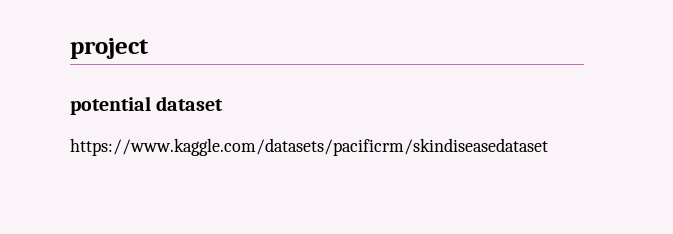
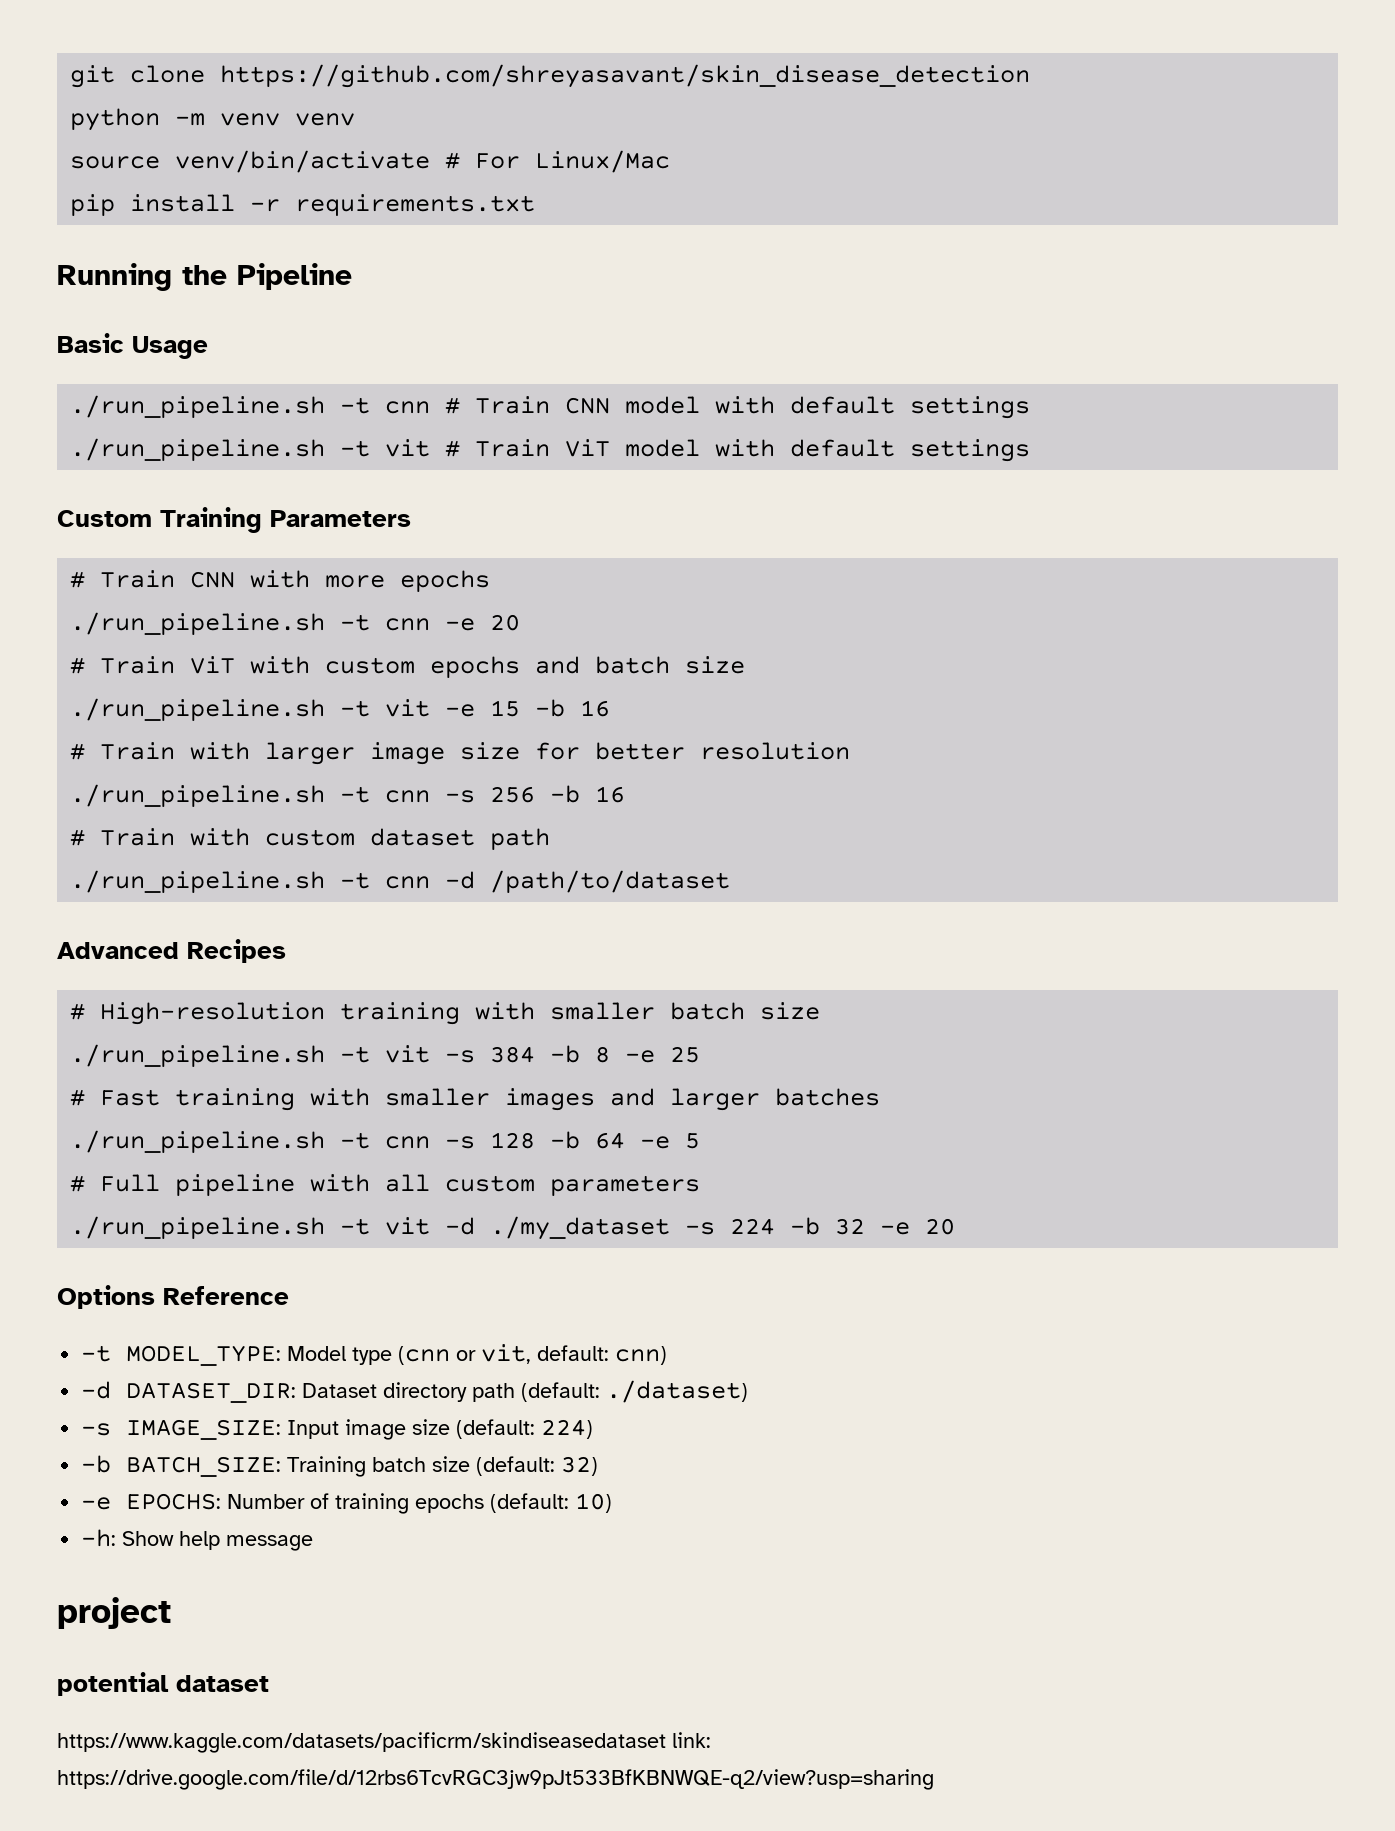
(70, 48) none -> [70,64,1031,88] [70,108,356,131] [70,150,671,173] [70,194,536,216] [57,263,352,291] [57,333,208,359] [70,395,1031,419] [70,438,1031,462] [57,507,411,533] [70,570,491,592] [70,612,521,635] [70,656,746,678] [70,698,611,721] [70,742,851,765] [70,784,626,807] [70,828,551,850] [70,870,731,893] [57,939,286,963] [70,1002,821,1025] [70,1044,701,1067] [70,1088,881,1111] [70,1130,701,1153] [70,1174,701,1196] [70,1216,956,1240] [57,1285,289,1309] [81,1344,668,1366] [81,1380,749,1403] [81,1419,594,1440] [81,1455,599,1477] [81,1493,613,1514] [81,1529,314,1551] git clone https://github.com/shreyasavant/skin_disease_detection // python -m venv venv // source venv/bin/activate # For Linux/Mac // pip install -r requirements.txt // Running the Pipeline // Basic Usage // ./run_pipeline.sh -t cnn # Train CNN model with default settings // ./run_pipeline.sh -t vit # Train ViT model with default settings // Custom Training Parameters // # Train CNN with more epochs // ./run_pipeline.sh -t cnn -e 20 // # Train ViT with custom epochs and batch size // ./run_pipeline.sh -t vit -e 15 -b 16 // # Train with larger image size for better resolution // ./run_pipeline.sh -t cnn -s 256 -b 16 // # Train with custom dataset path // ./run_pipeline.sh -t cnn -d /path/to/dataset // Advanced Recipes // # High-resolution training with smaller batch size // ./run_pipeline.sh -t vit -s 384 -b 8 -e 25 // # Fast training with smaller images and larger batches // ./run_pipeline.sh -t cnn -s 128 -b 64 -e 5 // # Full pipeline with all custom parameters // ./run_pipeline.sh -t vit -d ./my_dataset -s 224 -b 32 -e 20 // Options Reference // -t MODEL_TYPE: Model type (cnn or vit, default: cnn) // -d DATASET_DIR: Dataset directory path (default: ./dataset) // -s IMAGE_SIZE: Input image size (default: 224) // -b BATCH_SIZE: Training batch size (default: 32) // -e EPOCHS: Number of training epochs (default: 10) // -h: Show help message //
(548, 147) none -> [672,1732,711,1748] [57,1769,934,1790] link: https://drive.google.com/file/d/12rbs6TcvRGC3jw9pJt533BfKBNWQE-q2/view?usp=sharing

